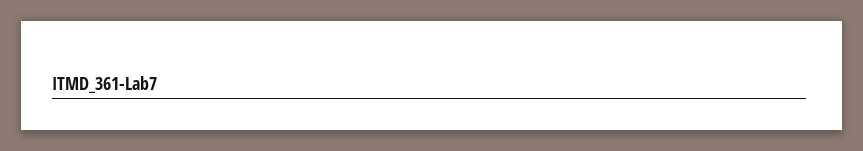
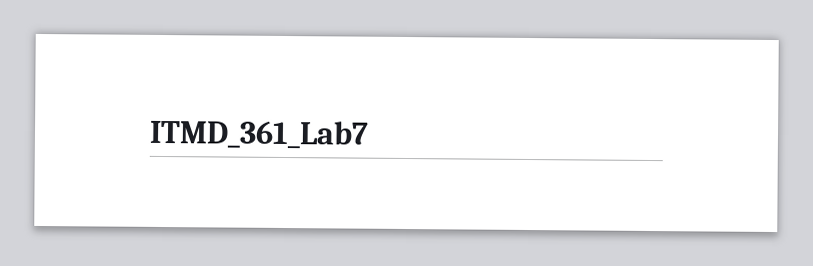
[52,76,157,93] ITMD_361-Lab7 -> [149,119,369,149] ITMD_361_Lab7

